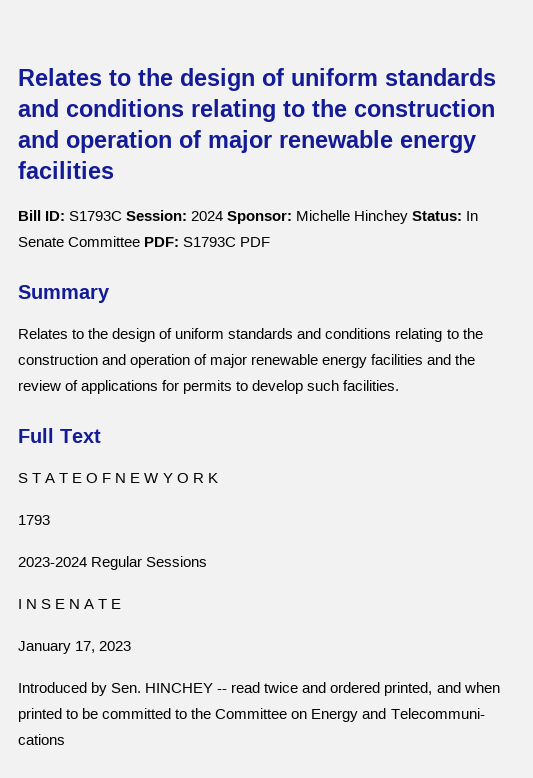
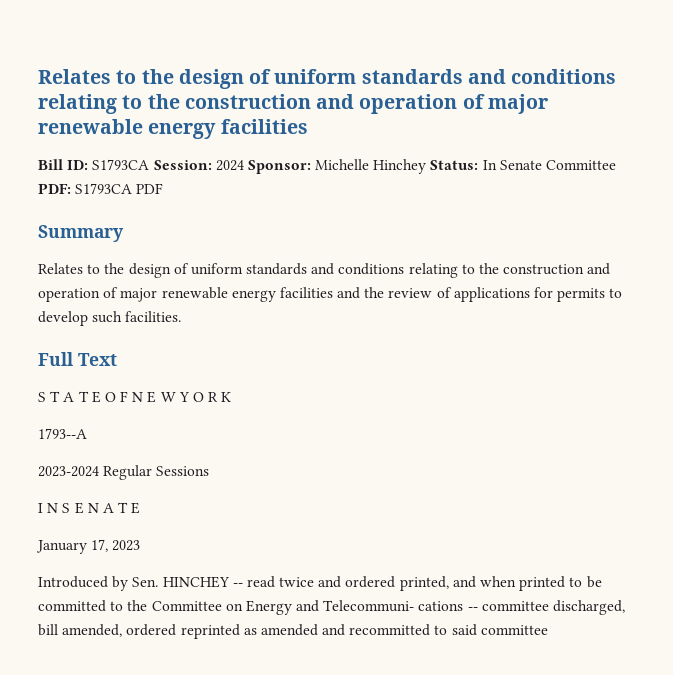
[69,211,123,221] S1793C -> [92,159,150,170] S1793CA
[183,237,237,247] S1793C -> [75,183,133,194] S1793CA
[18,515,50,525] 1793 -> [38,428,87,439] 1793--A
(65, 739) none -> [467,600,626,615] [38,624,548,639] -- committee discharged, bill amended, ordered reprinted as amended and recommitted to said committee

